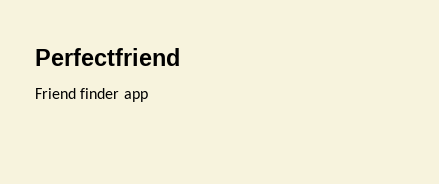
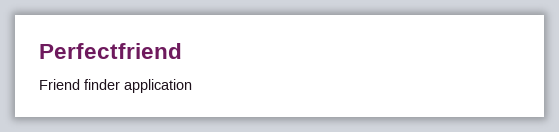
[123,91,148,102] app -> [124,79,192,93] application

